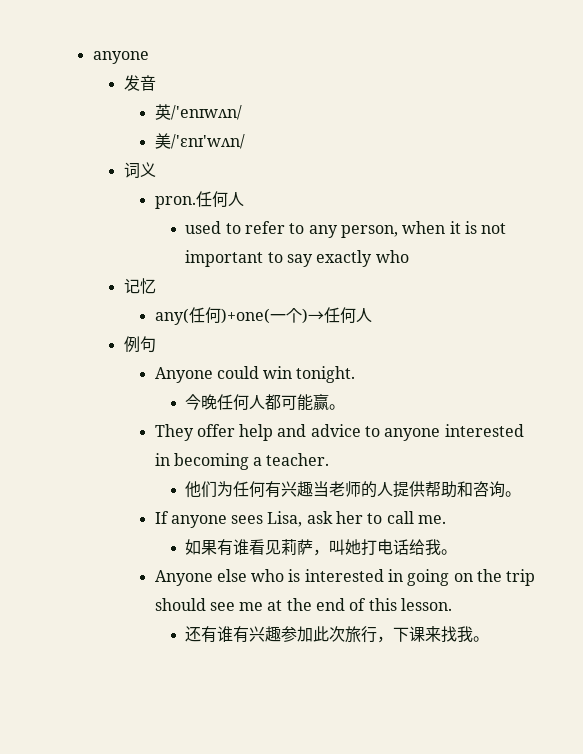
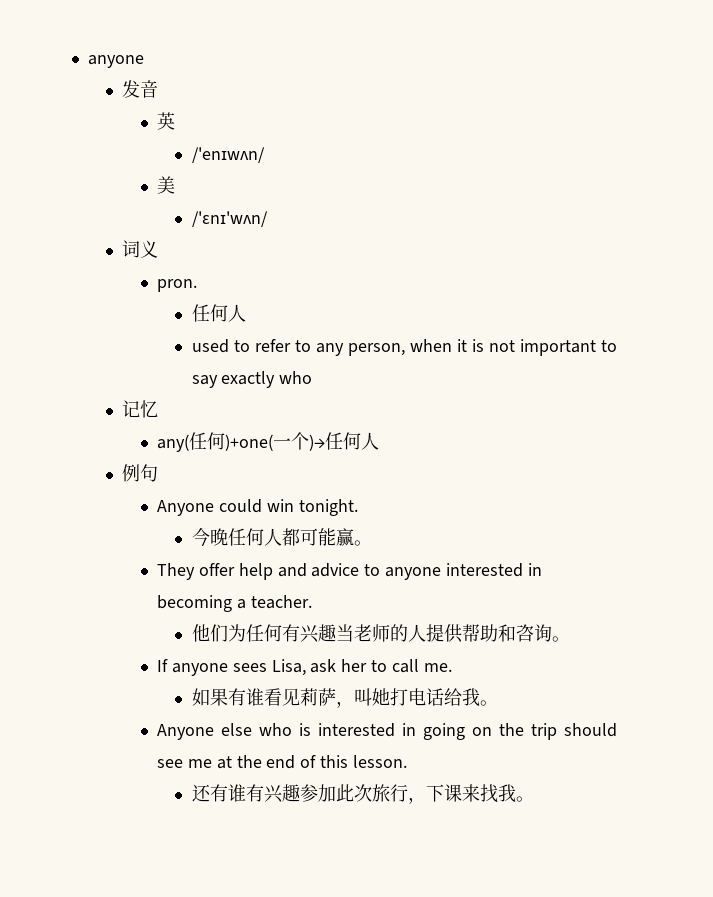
(171, 112) none -> (175, 121) //
(171, 141) none -> (175, 185) //
(196, 202) none -> (197, 285) //

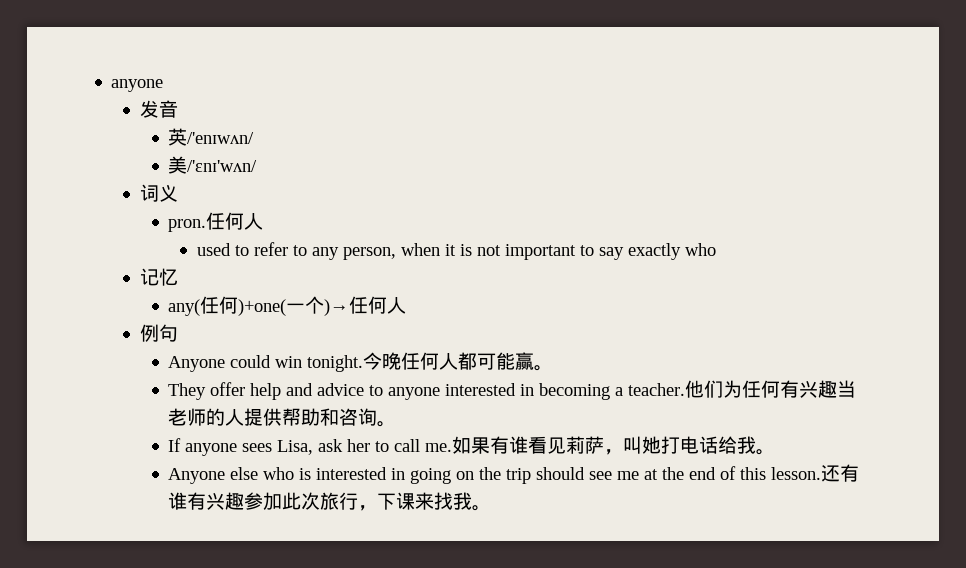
(175, 121) // -> (188, 137) none
(175, 185) // -> (188, 165) none
(197, 285) // -> (207, 225) none
(358, 507) // -> (364, 363) none
(312, 602) // -> (686, 389) none
(452, 667) // -> (453, 447) none
(407, 761) // -> (822, 473) none

